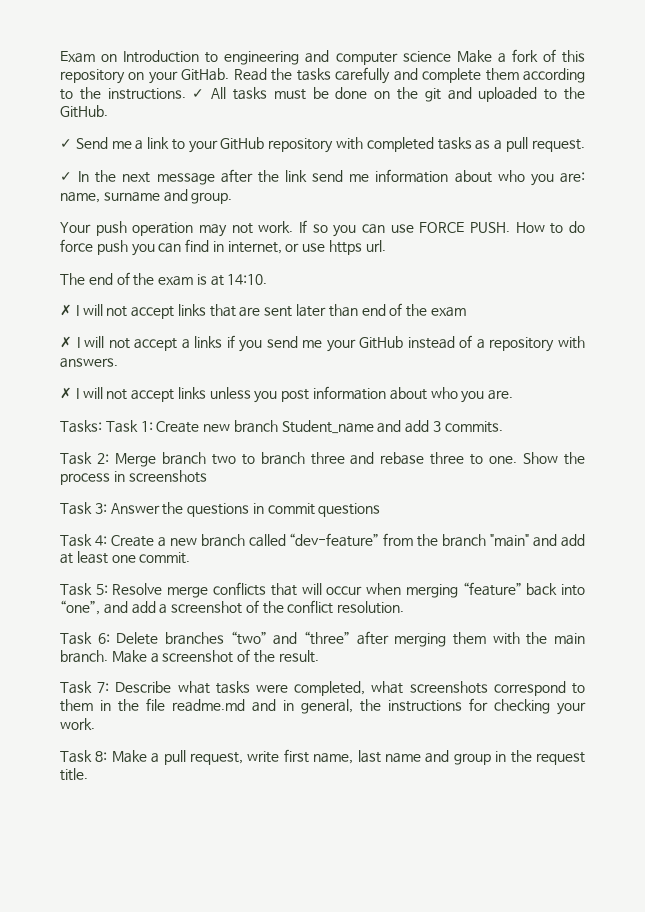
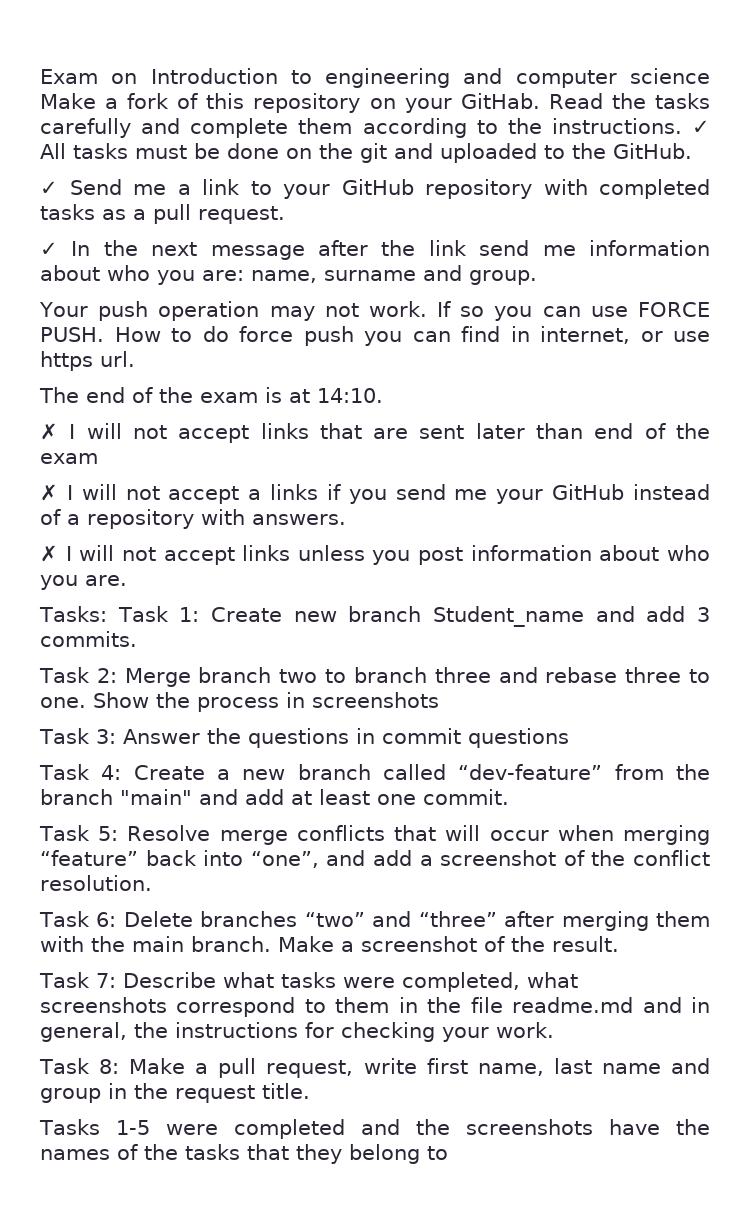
(88, 774) none -> [39,1119,710,1139] [40,1144,448,1164] // Tasks 1-5 were completed and the screenshots have the names of the tasks that they belong to

